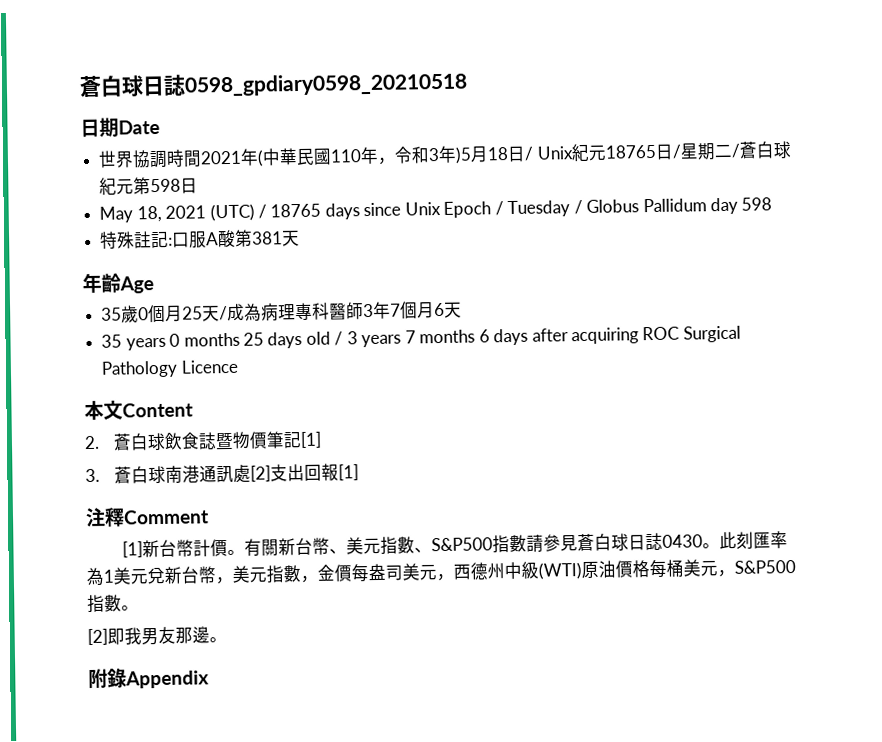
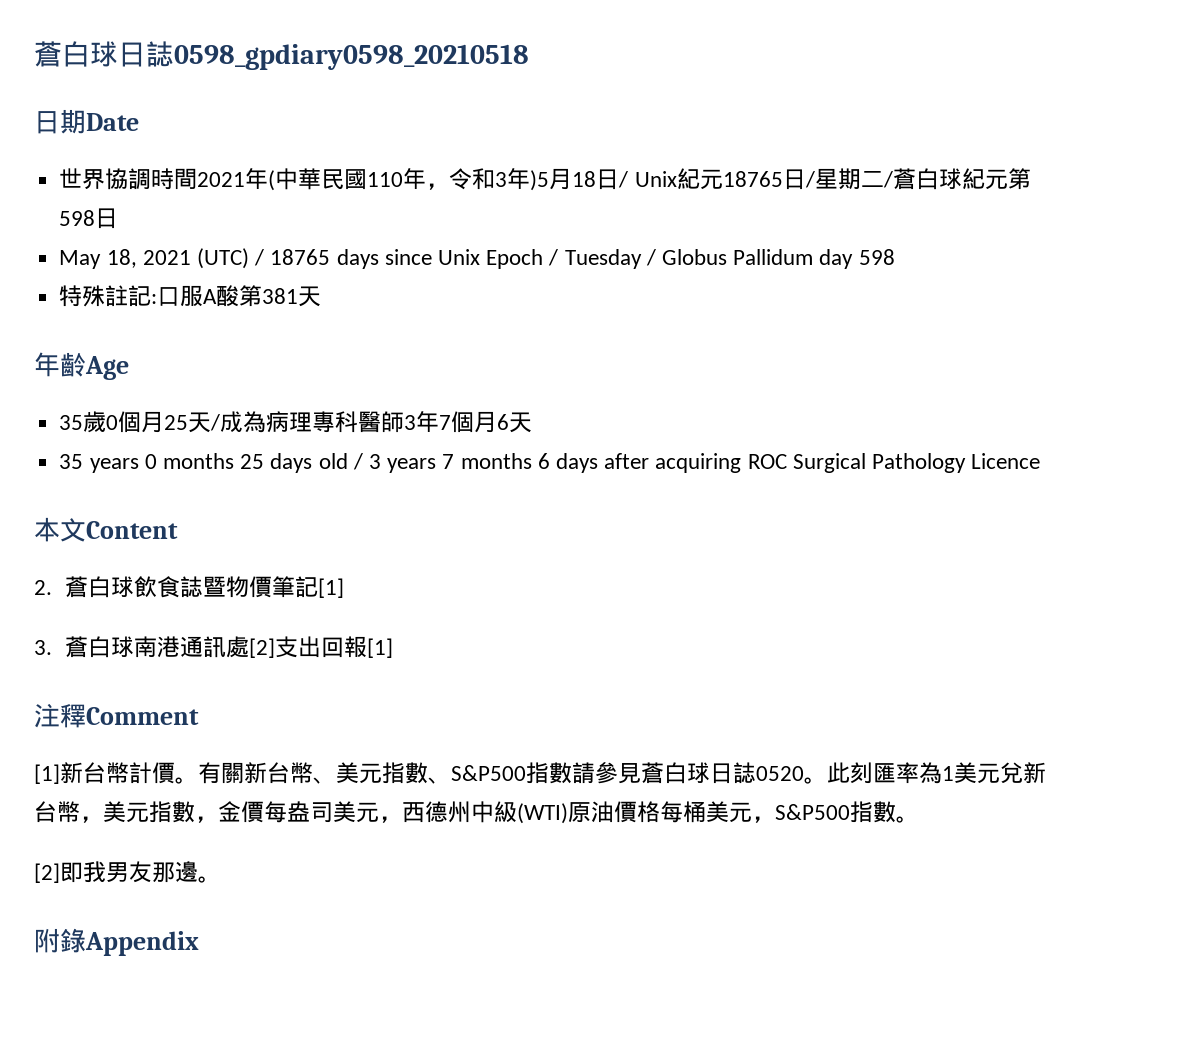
[662,534,704,548] 0430 -> [756,766,804,781] 0520

